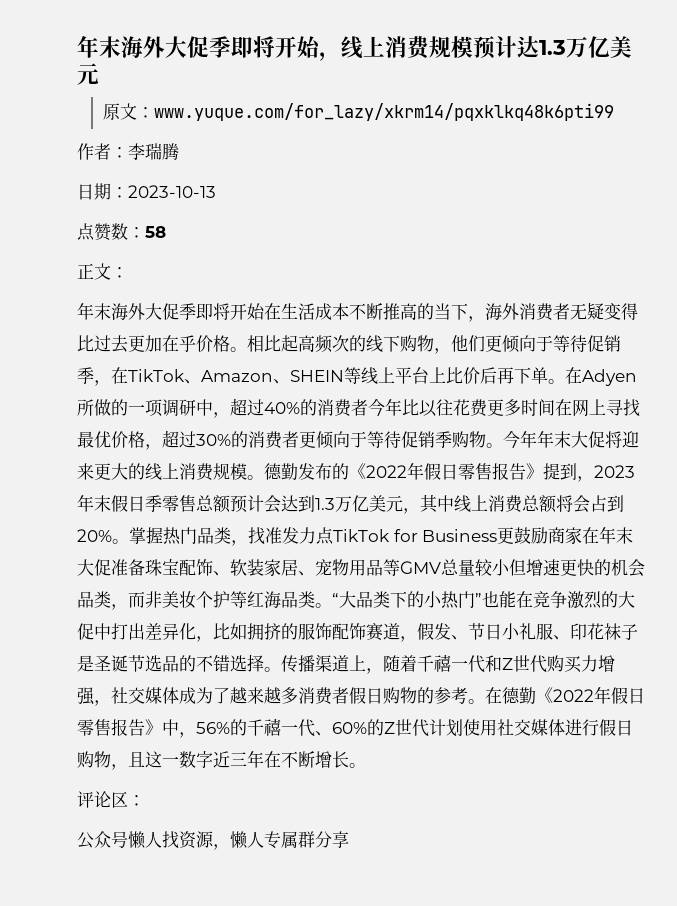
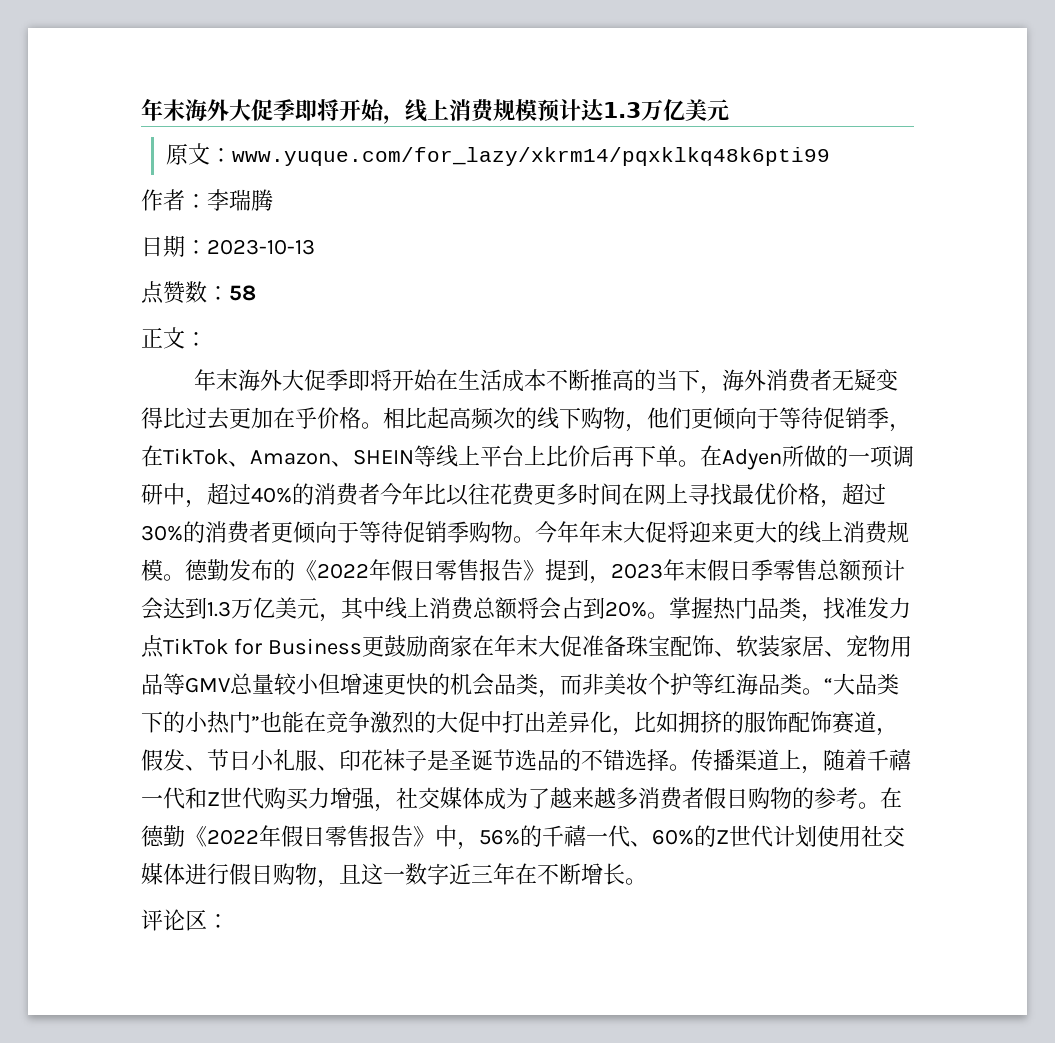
[77,831,349,850] // 公众号懒人找资源，懒人专属群分享 -> (229, 921) none

